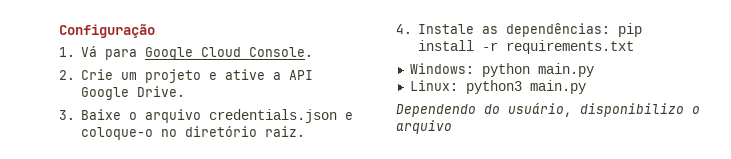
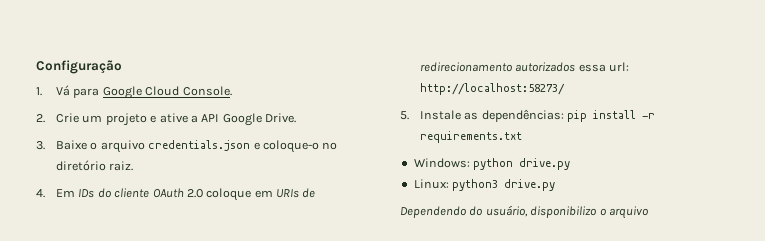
(412, 29) none -> [56,188,316,201] [420,62,630,72] [420,83,566,95] [400,111,409,120] Em IDs do cliente OAuth 2.0 coloque em URIs de redirecionamento autorizados essa url: http://localhost:58273/ // 5.
[537,63,594,77] main.py -> [519,158,571,170] drive.py
[529,80,586,94] main.py -> [504,179,556,191] drive.py

